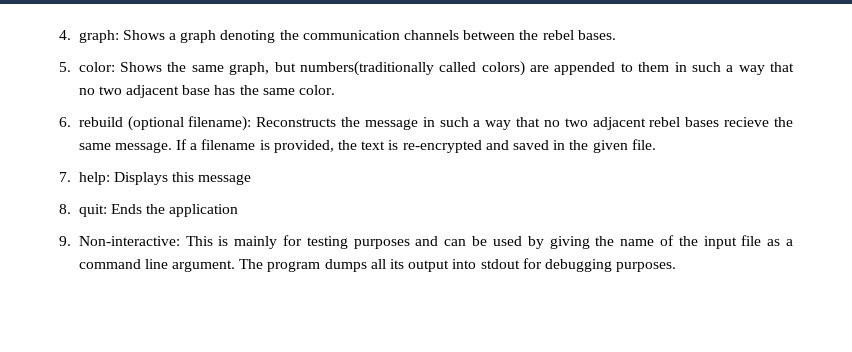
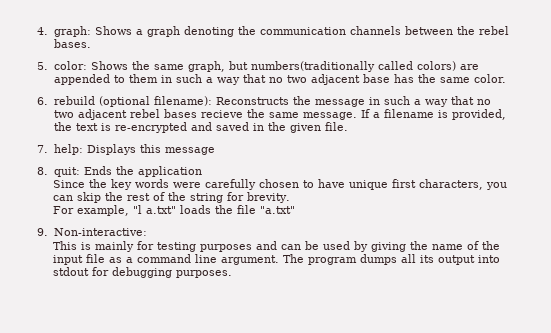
(239, 210) none -> [53,179,508,190] [53,192,291,203] [53,205,296,216] // Since the key words were carefully chosen to have unique first characters, you can skip the rest of the string for brevity. // For example, "l a.txt" loads the file "a.txt"
(180, 241) none -> (147, 232) //

